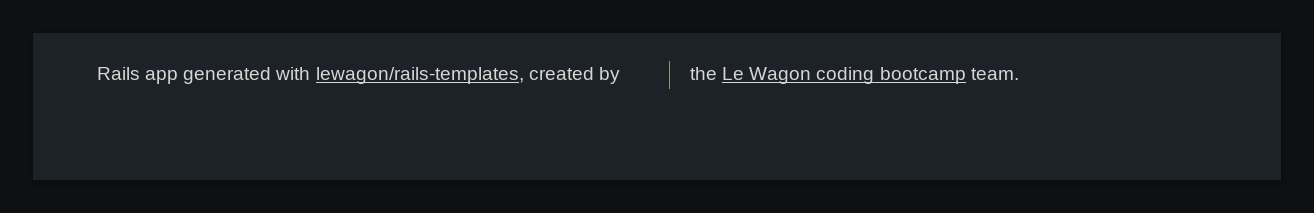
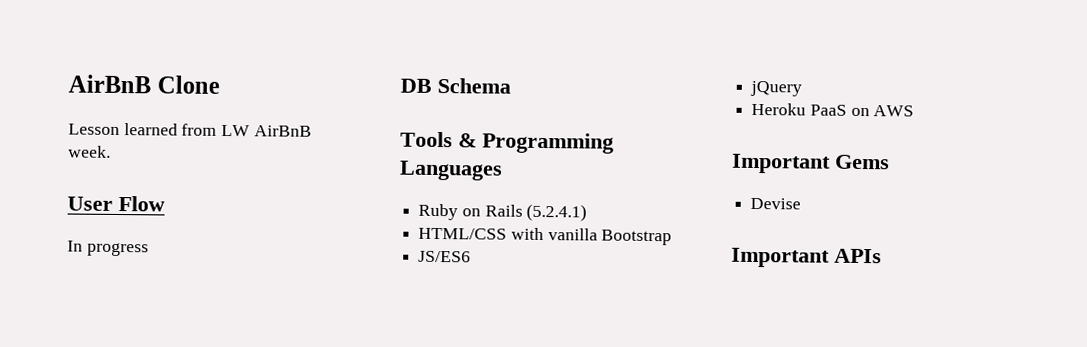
[97,67,1019,84] Rails app generated with lewagon/rails-templates, created by the Le Wagon coding bootcamp team. -> [68,74,220,94] [68,123,312,137] [68,145,111,158] [67,195,165,212] [67,240,149,257] [400,78,511,94] [400,131,614,154] [399,160,503,181] [418,203,588,222] [418,227,673,246] [418,250,472,263] [750,80,803,97] [751,102,915,117] [732,153,890,174] [750,197,802,210] [731,247,882,268] AirBnB Clone // Lesson learned from LW AirBnB week. // User Flow // In progress // DB Schema // Tools & Programming Languages // Ruby on Rails (5.2.4.1) // HTML/CSS with vanilla Bootstrap // JS/ES6 // jQuery // Heroku PaaS on AWS // Important Gems // Devise // Important APIs

